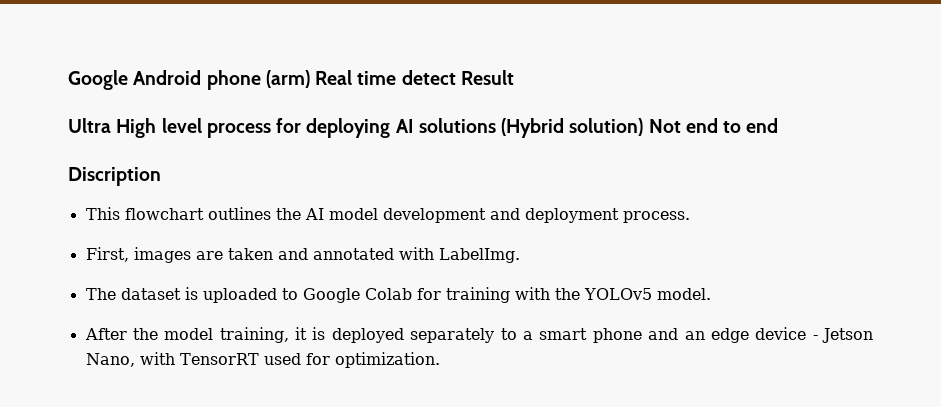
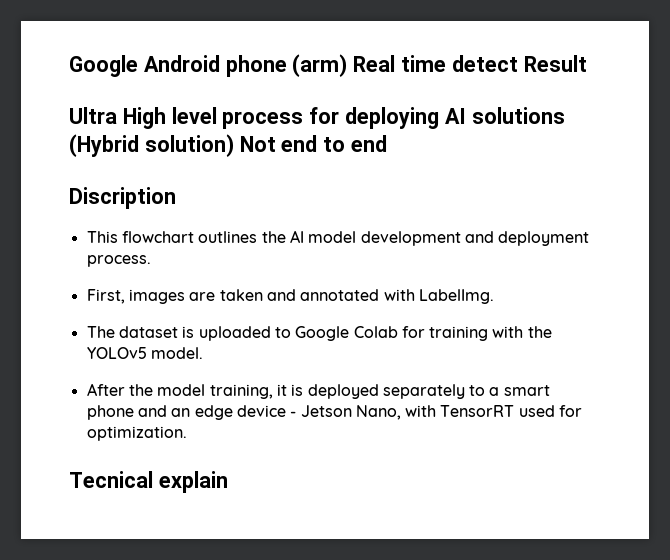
(440, 360) none -> [69,471,228,493] // Tecnical explain

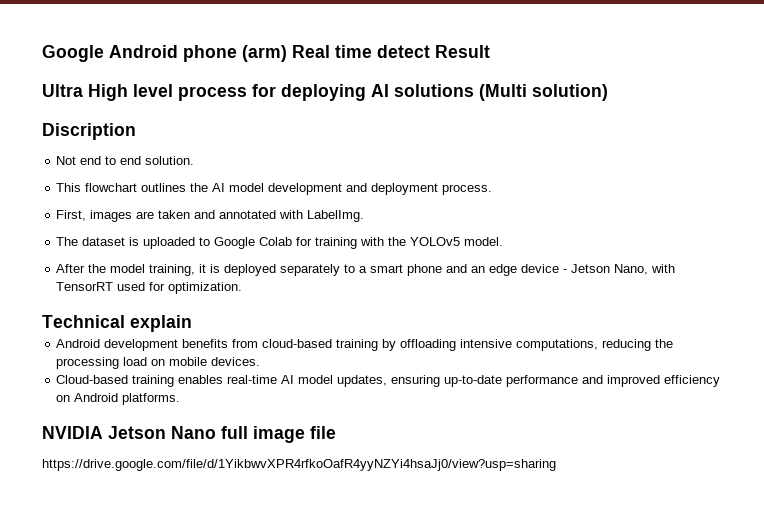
[69,134,139,157] (Hybrid -> [479,84,527,101] (Multi
(234, 145) none -> [42,123,136,140] // Discription //
[69,187,176,209] // Discription -> [145,156,195,165] solution.
[69,471,153,488] Tecnical -> [42,315,125,328] Technical
(228, 482) none -> [56,339,674,351] [56,357,261,369] [56,375,721,387] [56,393,181,405] [42,426,336,443] [42,459,556,471] // Android development benefits from cloud-based training by offloading intensive computations, reducing the processing load on mobile devices. // Cloud-based training enables real-time AI model updates, ensuring up-to-date performance and improved efficiency on Android platforms. // NVIDIA Jetson Nano full image file // https://drive.google.com/file/d/1YikbwvXPR4rfkoOafR4yyNZYi4hsaJj0/view?usp=sharing

